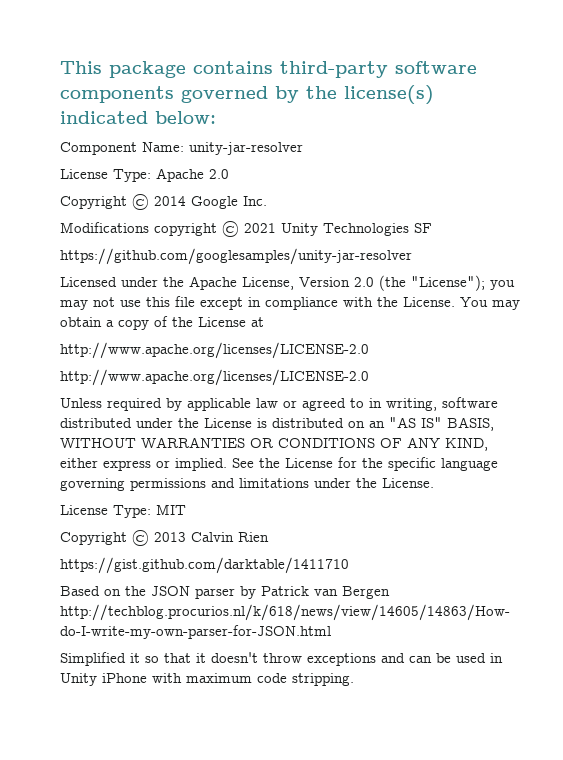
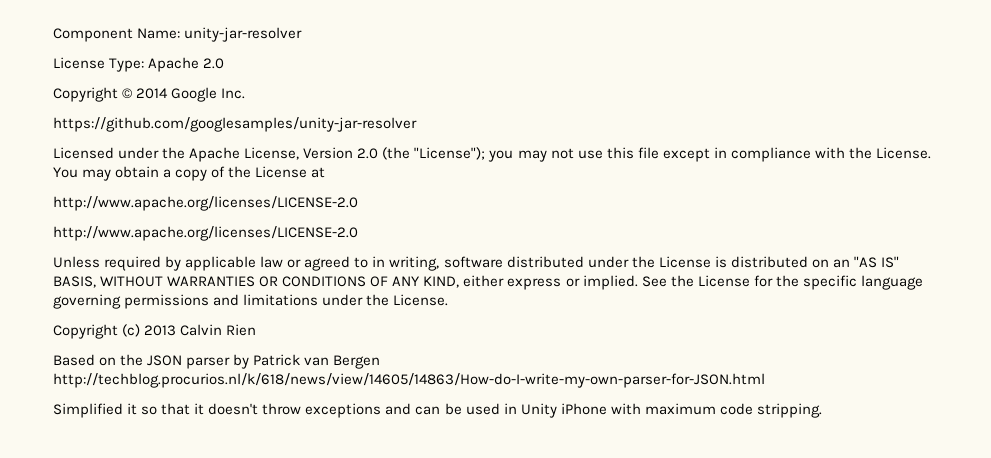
[60,61,477,78] [60,85,434,105] [60,111,216,124] This package contains third-party software components governed by the license(s) indicated below: // -> (53, 35) none
[60,221,432,237] // Modifications copyright © 2021 Unity Technologies SF -> (246, 93) none
[60,504,186,518] [60,530,149,546] // License Type: MIT // Copyright © -> [53,324,141,339] // Copyright (c)
[60,557,349,574] // https://gist.github.com/darktable/1411710 -> (257, 330) none

